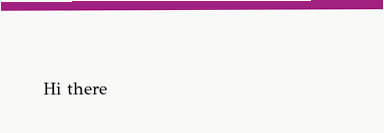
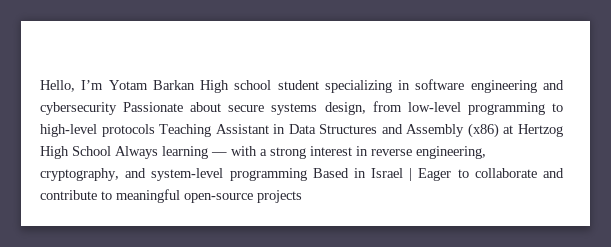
[43,82,108,95] Hi there -> [40,79,564,93] [40,101,563,115] [40,123,563,138] [40,146,486,159] [40,168,564,181] [40,189,302,203] Hello, I’m Yotam Barkan High school student specializing in software engineering and cybersecurity Passionate about secure systems design, from low-level programming to high-level protocols Teaching Assistant in Data Structures and Assembly (x86) at Hertzog High School Always learning — with a strong interest in reverse engineering, cryptography, and system-level programming Based in Israel | Eager to collaborate and contribute to meaningful open-source projects

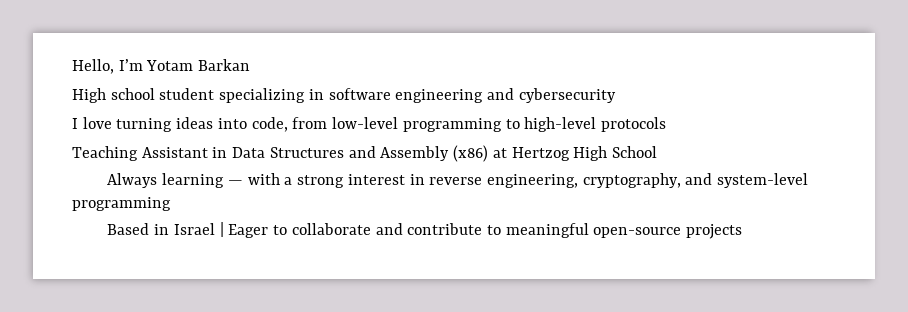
(195, 85) none -> (251, 65) //
[123,102,366,115] Passionate about secure systems design, -> [72,117,288,132] // I love turning ideas into code,
(155, 130) none -> (666, 124) //
(111, 151) none -> (657, 152) //
(307, 174) none -> (171, 204) //

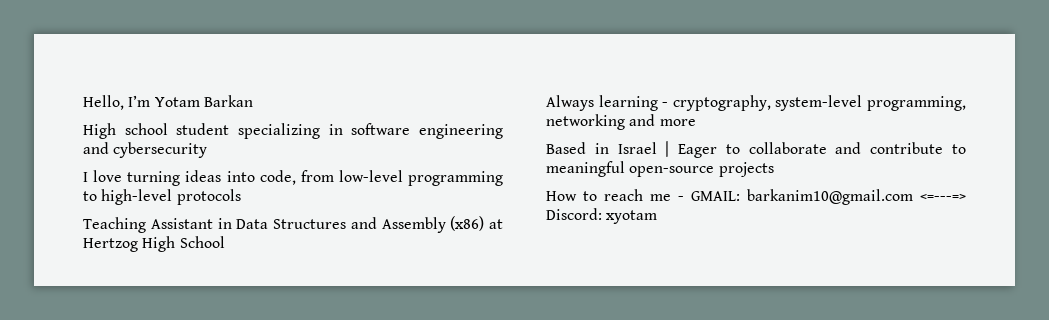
[227,173,809,188] [72,197,171,211] — with a strong interest in reverse engineering, cryptography, and system-level programming -> [662,95,966,111] [546,114,696,130] - cryptography, system-level programming, networking and more
(743, 231) none -> [546,189,966,205] [546,208,658,224] // How to reach me - GMAIL: barkanim10@gmail.com <=---=> Discord: xyotam

